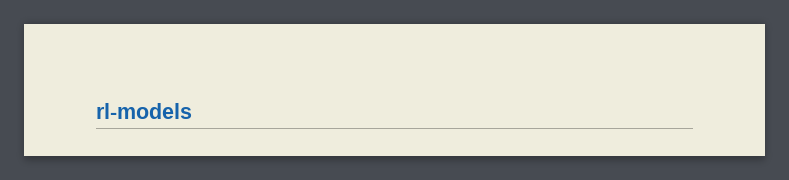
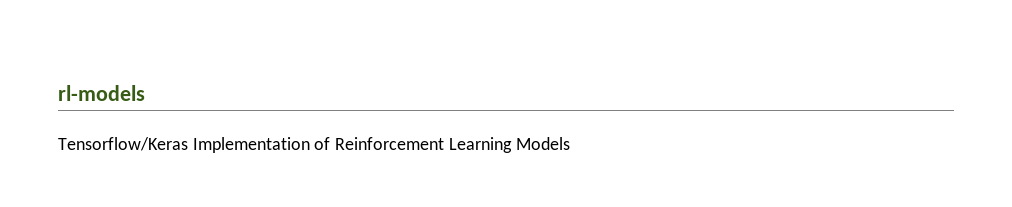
(192, 111) none -> [58,137,570,153] // Tensorflow/Keras Implementation of Reinforcement Learning Models

